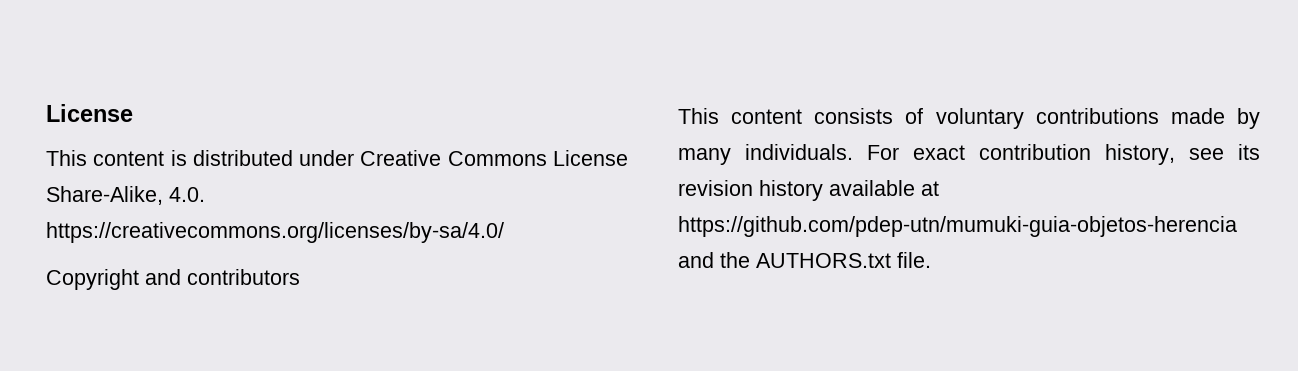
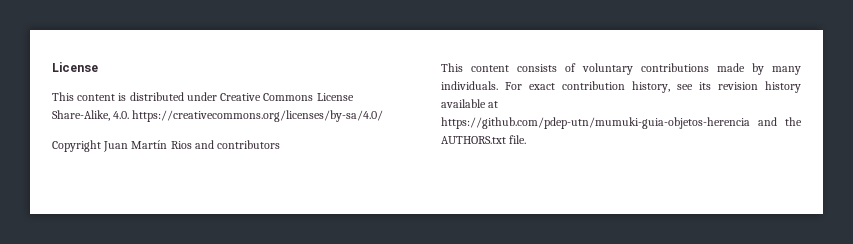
(139, 279) none -> [103,140,192,152] Juan Martín Rios

